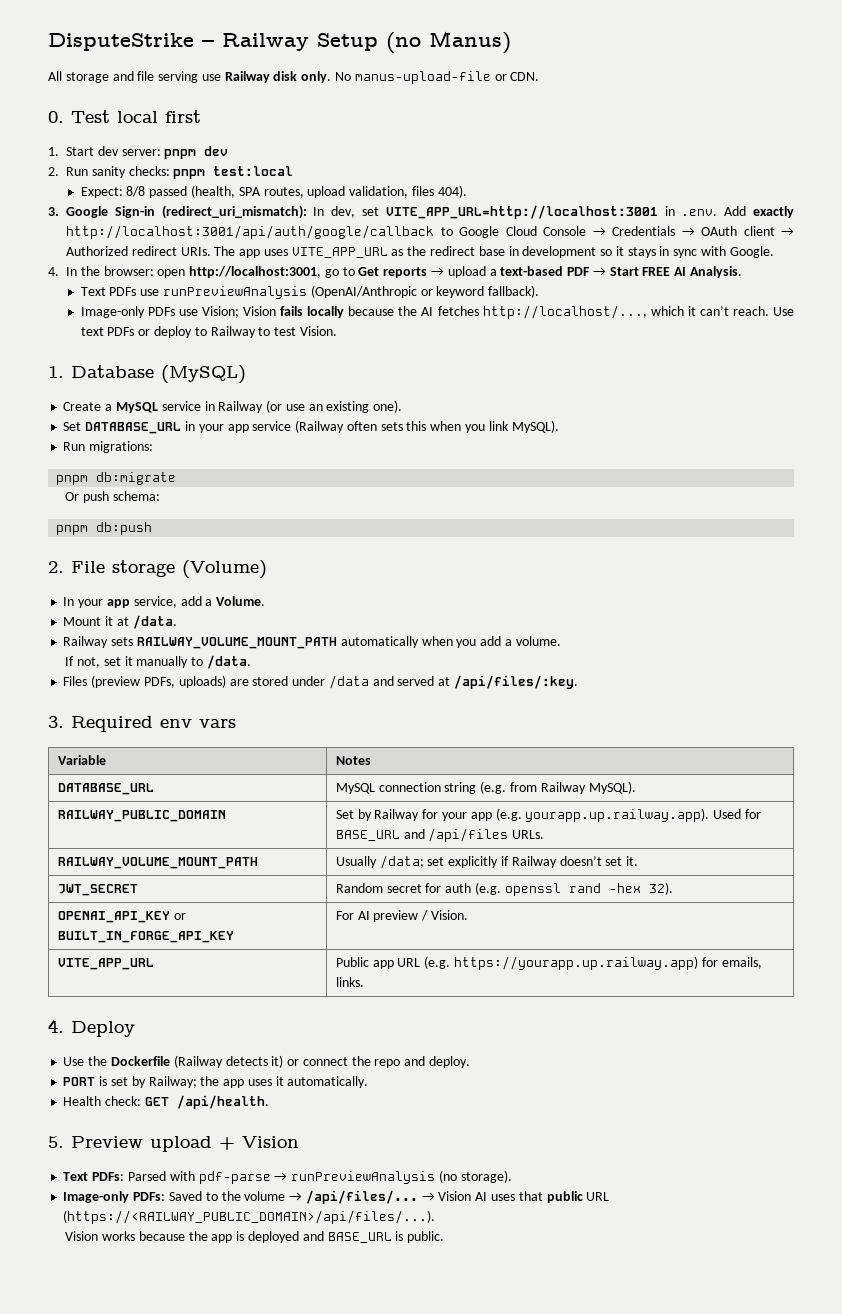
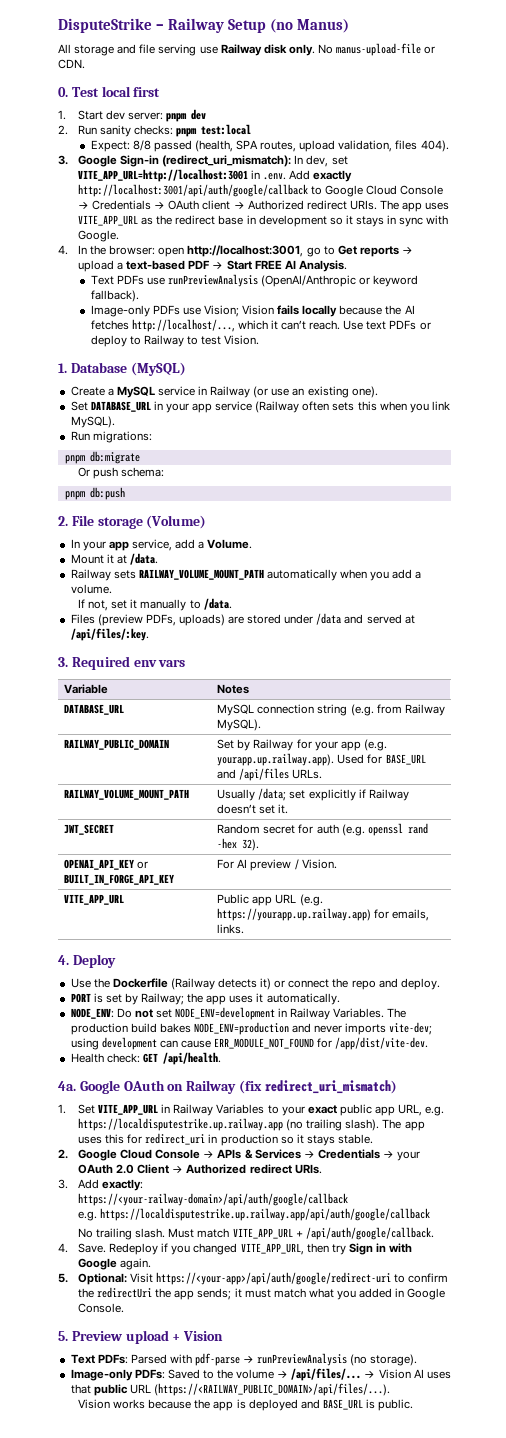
[63,1095,269,1109] Health check: GET /api/health. -> [70,1007,407,1020] [70,1022,433,1035] [70,1037,429,1050] [70,1052,221,1065] [58,1080,397,1094] [58,1104,445,1116] [77,1118,425,1131] [77,1133,373,1146] [58,1149,421,1161] [77,1164,322,1174] [58,1179,144,1191] [77,1193,348,1206] [77,1208,431,1221] [77,1227,434,1240] [58,1243,413,1255] [77,1258,152,1270] [58,1272,449,1285] [77,1287,446,1300] [77,1303,124,1313] NODE_ENV: Do not set NODE_ENV=development in Railway Variables. The production build bakes NODE_ENV=production and never imports vite-dev; using development can cause ERR_MODULE_NOT_FOUND for /app/dist/vite-dev. // Health check: GET /api/health. // 4a. Google OAuth on Railway (fix redirect_uri_mismatch) // 1. Set VITE_APP_URL in Railway Variables to your exact public app URL, e.g. https://localdisputestrike.up.railway.app (no trailing slash). The app uses this for redirect_uri in production so it stays stable. // 2. Google Cloud Console → APIs & Services → Credentials → your OAuth 2.0 Client → Authorized redirect URIs. // 3. Add exactly: // https://<your-railway-domain>/api/auth/google/callback // e.g. https://localdisputestrike.up.railway.app/api/auth/google/callback // No trailing slash. Must match VITE_APP_URL + /api/auth/google/callback. // 4. Save. Redeploy if you changed VITE_APP_URL, then try Sign in with Google again. // 5. Optional: Visit https://<your-app>/api/auth/google/redirect-uri to confirm the redirectUri the app sends; it must match what you added in Google Console.

